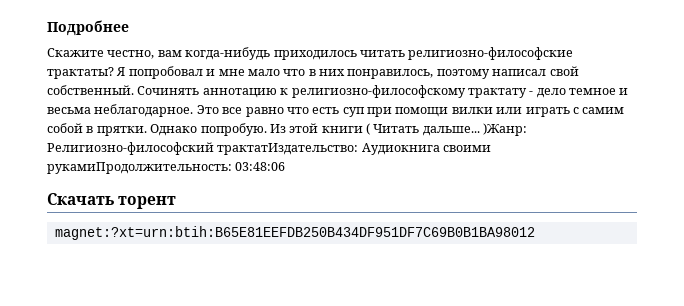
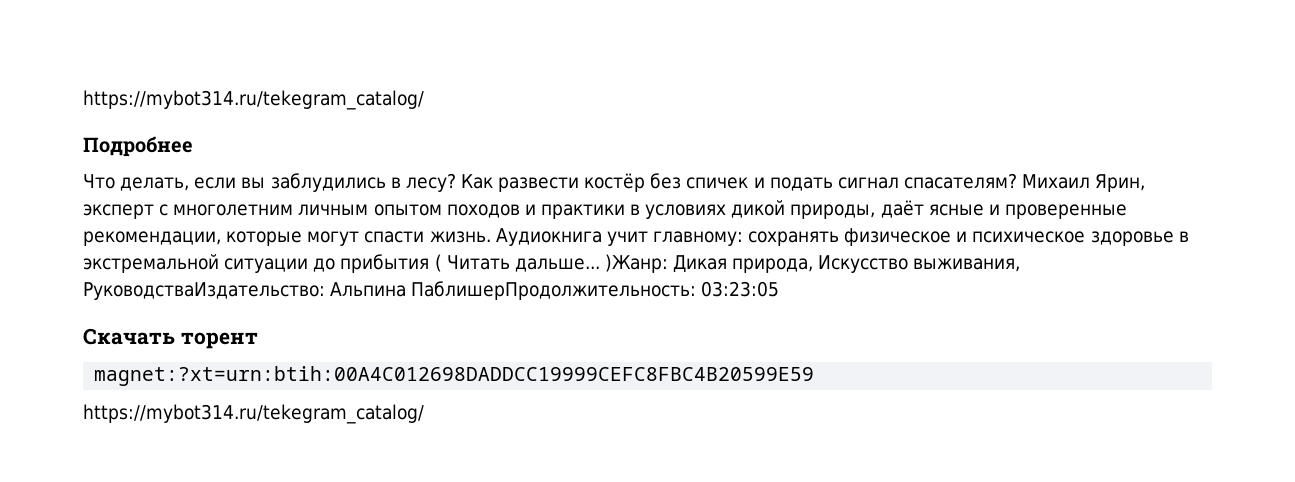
(47, 28) none -> [83,90,424,110] https://mybot314.ru/tekegram_catalog/ //
[47,47,574,60] [47,66,579,79] [47,85,629,98] [47,104,625,117] [47,123,528,136] [47,142,492,155] [47,162,286,174] Скажите честно, вам когда-нибудь приходилось читать религиозно-философские трактаты? Я попробовал и мне мало что в них понравилось, поэтому написал свой собственный. Сочинять аннотацию к религиозно-философскому трактату - дело темное и весьма неблагодарное. Это все равно что есть суп при помощи вилки или играть с самим собой в прятки. Однако попробую. Из этой книги ( Читать дальше... )Жанр: Религиозно-философский трактатИздательство: Аудиокнига своими рукамиПродолжительность: 03:48:06 -> [83,173,1146,192] [83,200,1127,219] [83,228,1189,246] [83,254,1021,273] [83,281,780,300] Что делать, если вы заблудились в лесу? Как развести костёр без спичек и подать сигнал спасателям? Михаил Ярин, эксперт с многолетним личным опытом походов и практики в условиях дикой природы, даёт ясные и проверенные рекомендации, которые могут спасти жизнь. Аудиокнига учит главному: сохранять физическое и психическое здоровье в экстремальной ситуации до прибытия ( Читать дальше... )Жанр: Дикая природа, Искусство выживания, РуководстваИздательство: Альпина ПаблишерПродолжительность: 03:23:05
[54,226,535,240] magnet:?xt=urn:btih:B65E81EEFDB250B434DF951DF7C69B0B1BA98012 -> [94,366,815,386] [83,404,424,424] magnet:?xt=urn:btih:00A4C012698DADDCC19999CEFC8FBC4B20599E59 // https://mybot314.ru/tekegram_catalog/

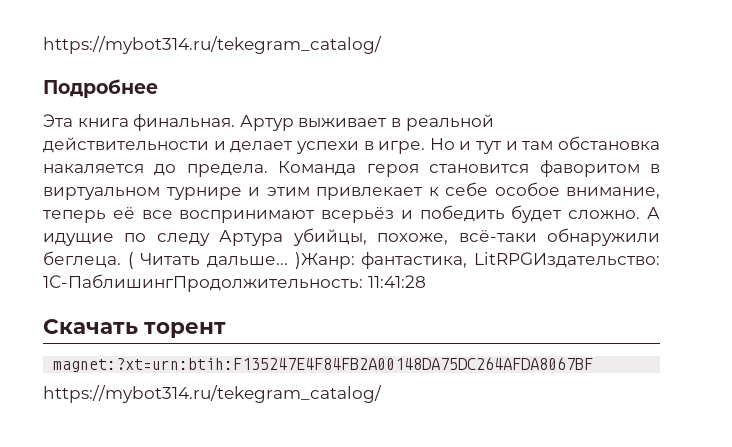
[83,173,1146,192] [83,200,1127,219] [83,228,1189,246] [83,254,1021,273] [83,281,780,300] Что делать, если вы заблудились в лесу? Как развести костёр без спичек и подать сигнал спасателям? Михаил Ярин, эксперт с многолетним личным опытом походов и практики в условиях дикой природы, даёт ясные и проверенные рекомендации, которые могут спасти жизнь. Аудиокнига учит главному: сохранять физическое и психическое здоровье в экстремальной ситуации до прибытия ( Читать дальше... )Жанр: Дикая природа, Искусство выживания, РуководстваИздательство: Альпина ПаблишерПродолжительность: 03:23:05 -> [43,114,494,131] [43,136,660,154] [43,160,661,177] [43,182,660,200] [43,205,660,223] [43,228,660,246] [43,251,661,269] [43,274,426,292] Эта книга финальная. Артур выживает в реальной действительности и делает успехи в игре. Но и тут и там обстановка накаляется до предела. Команда героя становится фаворитом в виртуальном турнире и этим привлекает к себе особое внимание, теперь её все воспринимают всерьёз и победить будет сложно. А идущие по следу Артура убийцы, похоже, всё-таки обнаружили беглеца. ( Читать дальше... )Жанр: фантастика, LitRPGИздательство: 1С-ПаблишингПродолжительность: 11:41:28
[94,366,815,386] magnet:?xt=urn:btih:00A4C012698DADDCC19999CEFC8FBC4B20599E59 -> [53,357,594,372] magnet:?xt=urn:btih:F135247E4F84FB2A00148DA75DC264AFDA8067BF

